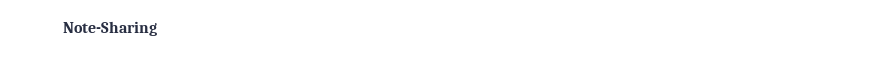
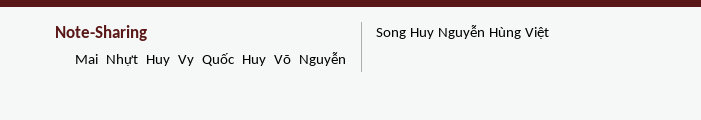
(157, 28) none -> [74,52,346,66] [376,25,549,39] // Mai Nhựt Huy Vy Quốc Huy Võ Nguyễn Song Huy Nguyễn Hùng Việt

